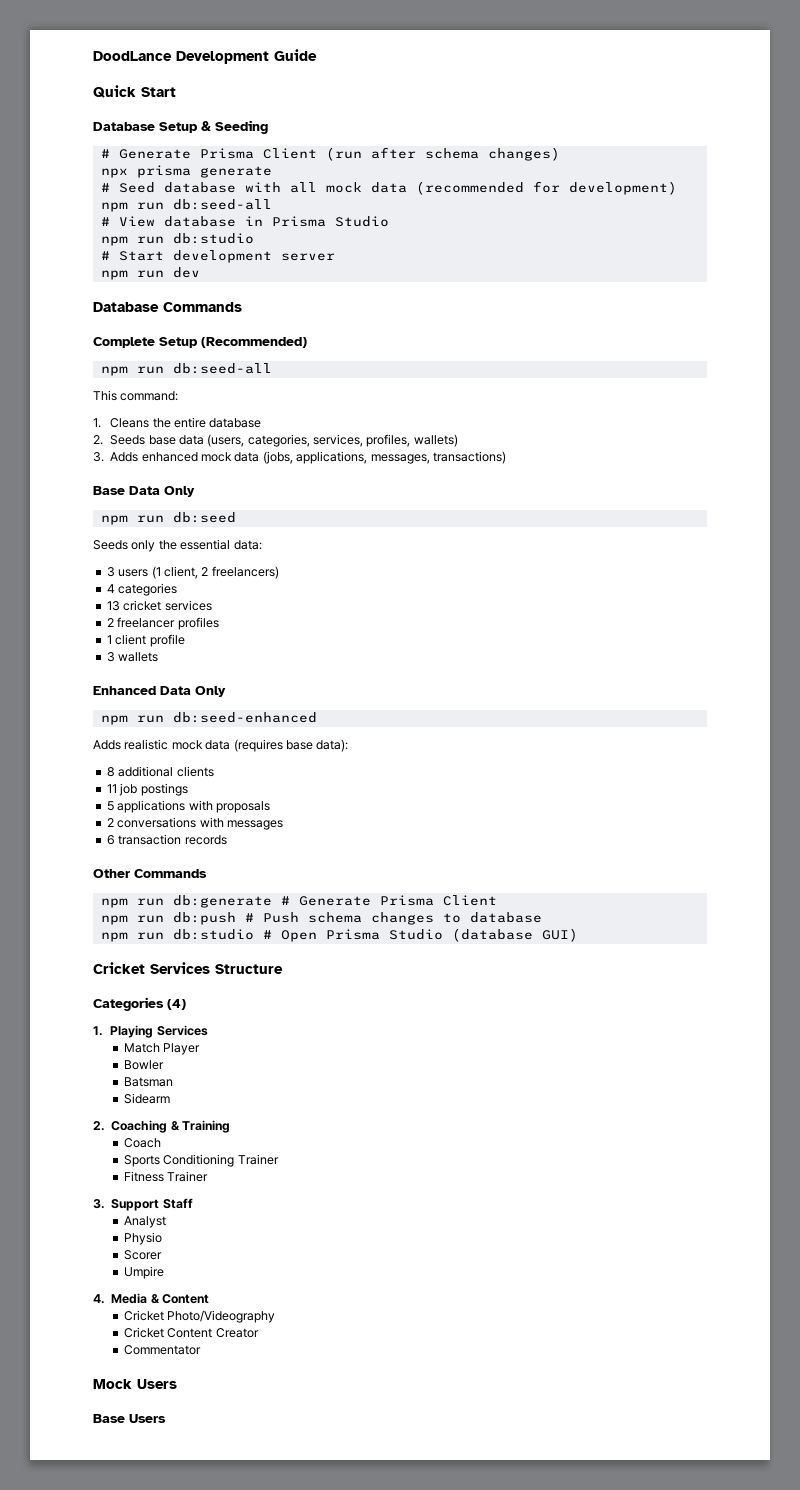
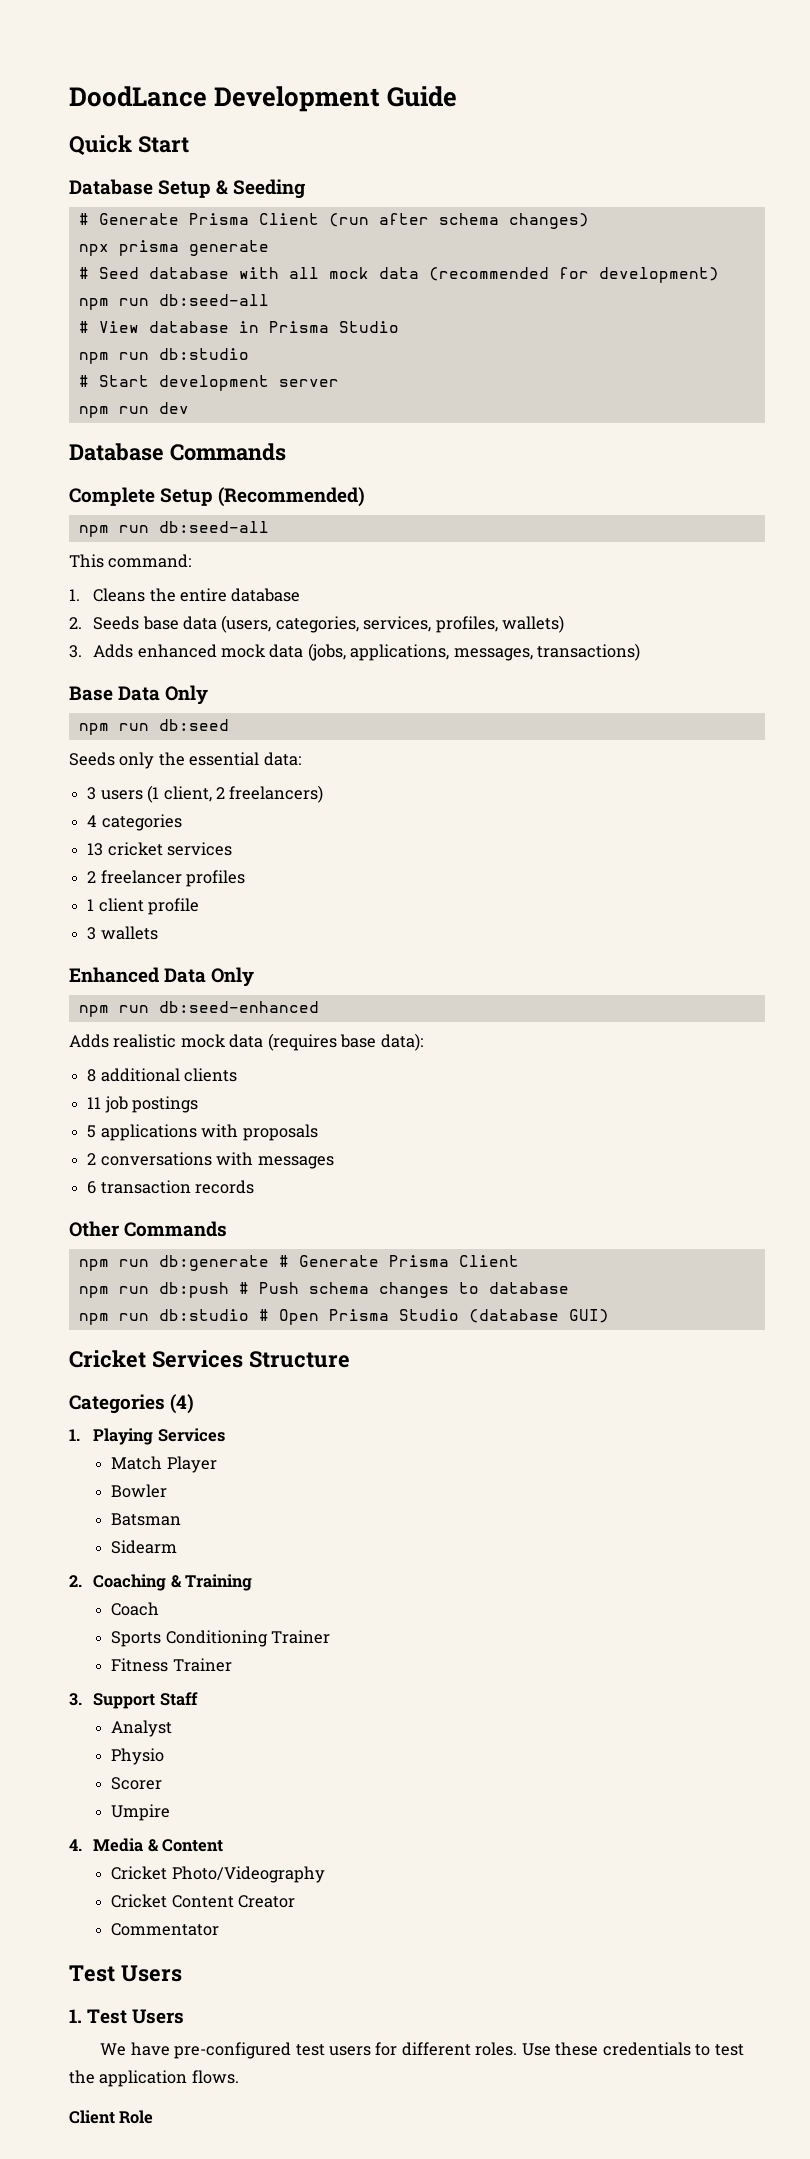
[93,1379,177,1389] [93,1414,166,1423] Mock Users // Base Users -> [69,1965,182,1982] [69,2009,185,2024] [100,2042,744,2059] [69,2070,239,2087] [69,2110,154,2124] Test Users // 1. Test Users // We have pre-configured test users for different roles. Use these credentials to test the application flows. // Client Role

